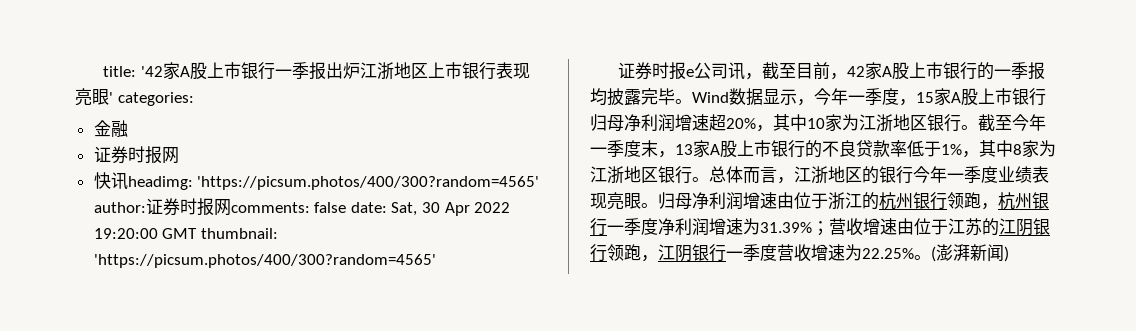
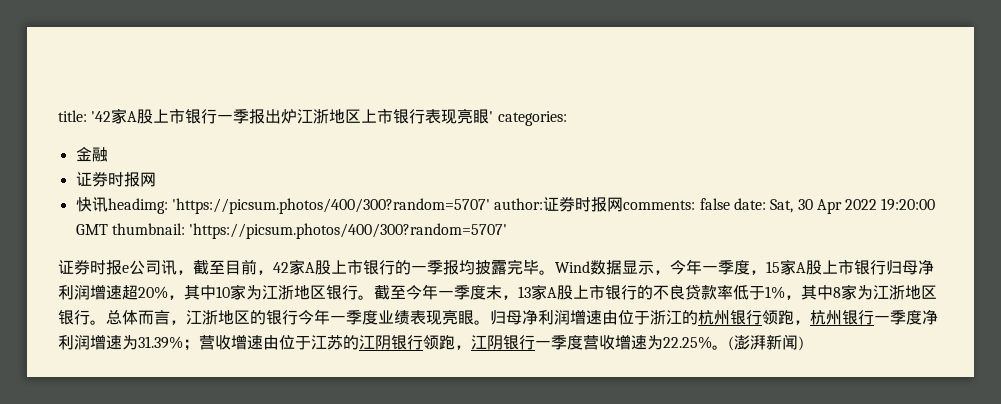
[197,176,540,190] 'https://picsum.photos/400/300?random=4565' -> [171,198,490,214] 'https://picsum.photos/400/300?random=5707'
[93,254,436,268] 'https://picsum.photos/400/300?random=4565' -> [189,223,508,239] 'https://picsum.photos/400/300?random=5707'

